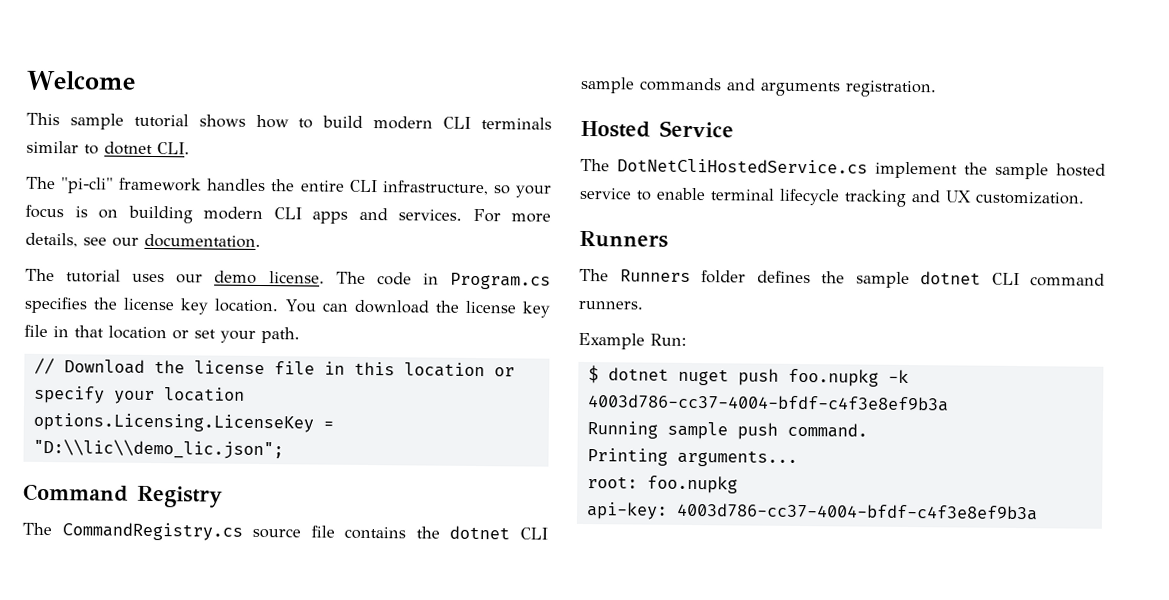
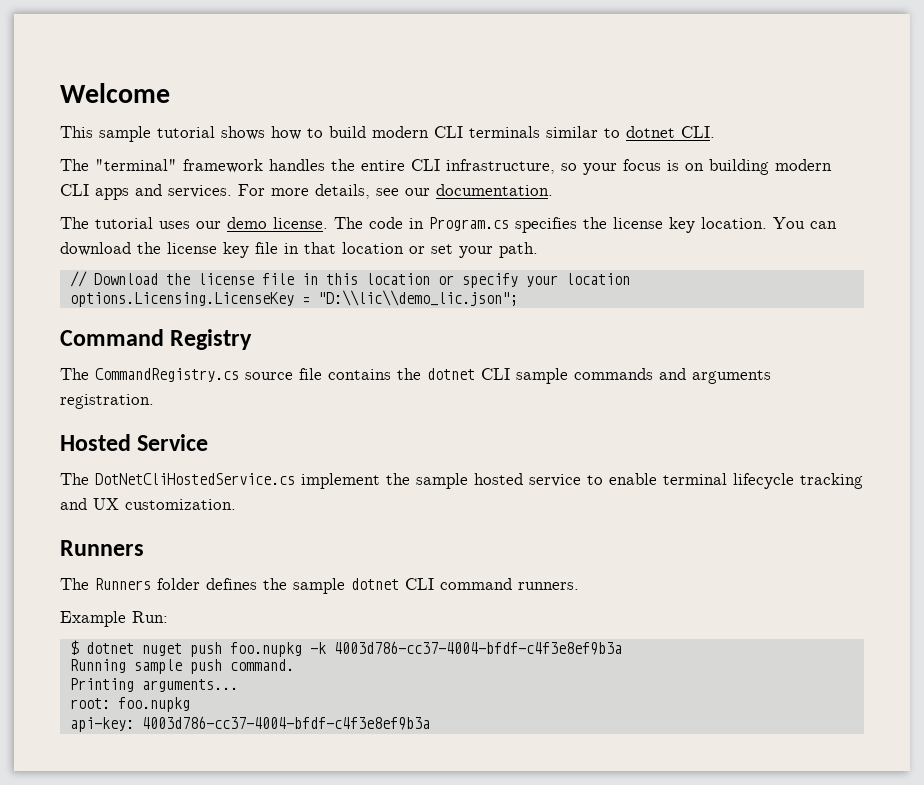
[60,177,115,194] "pi-cli" -> [95,159,177,171] "terminal"

